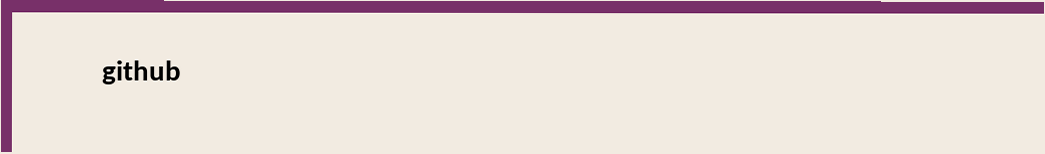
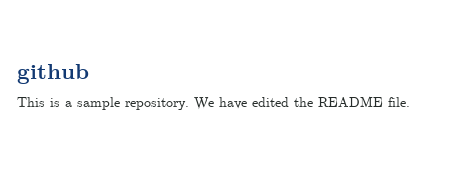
(182, 72) none -> [17,96,410,110] // This is a sample repository. We have edited the README file.

